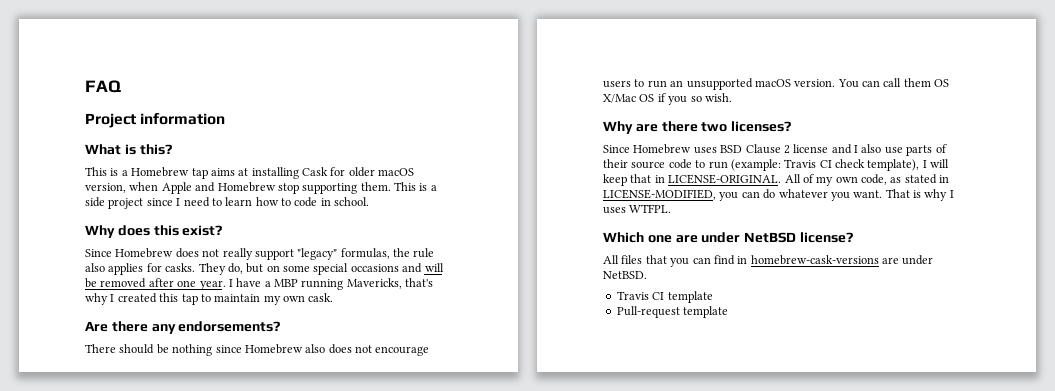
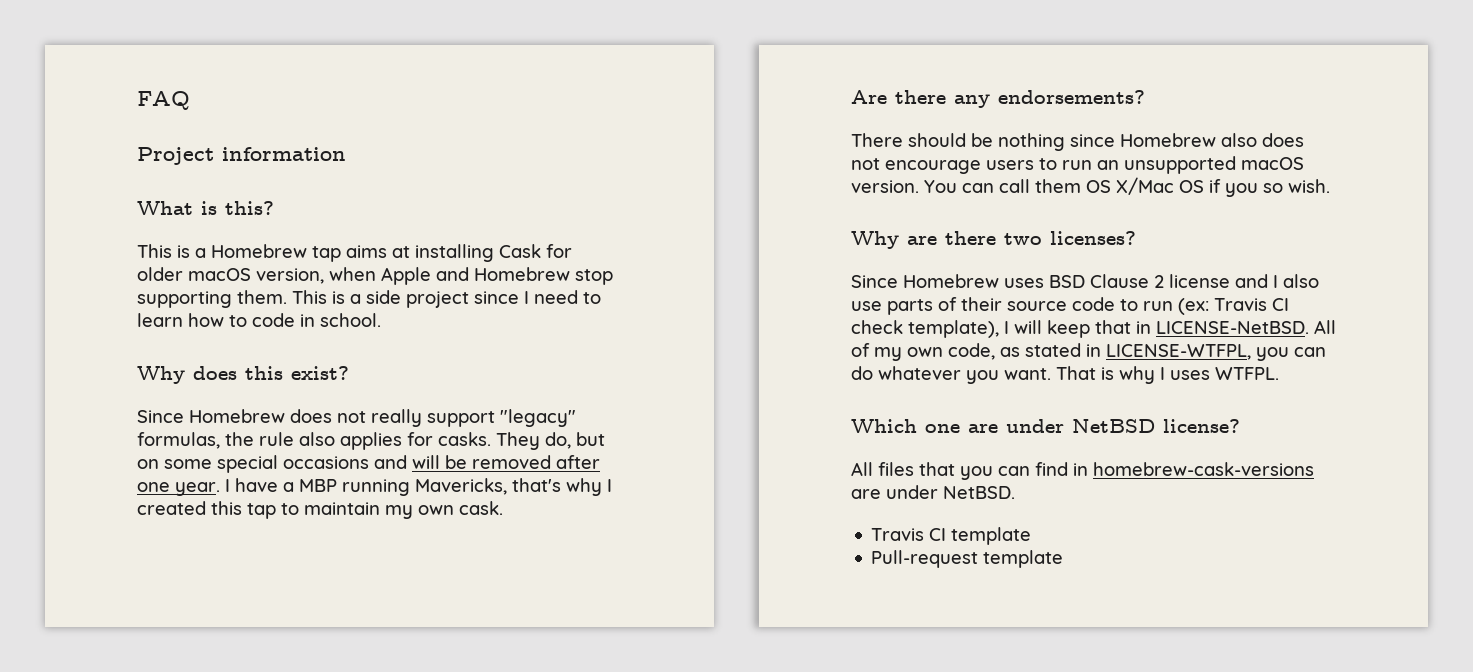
[730,159,781,171] (example: -> [1178,298,1209,315] (ex:
[668,174,782,184] LICENSE-ORIGINAL. -> [1156,321,1309,334] LICENSE-NetBSD.
[603,189,716,200] LICENSE-MODIFIED, -> [1106,344,1251,360] LICENSE-WTFPL,

